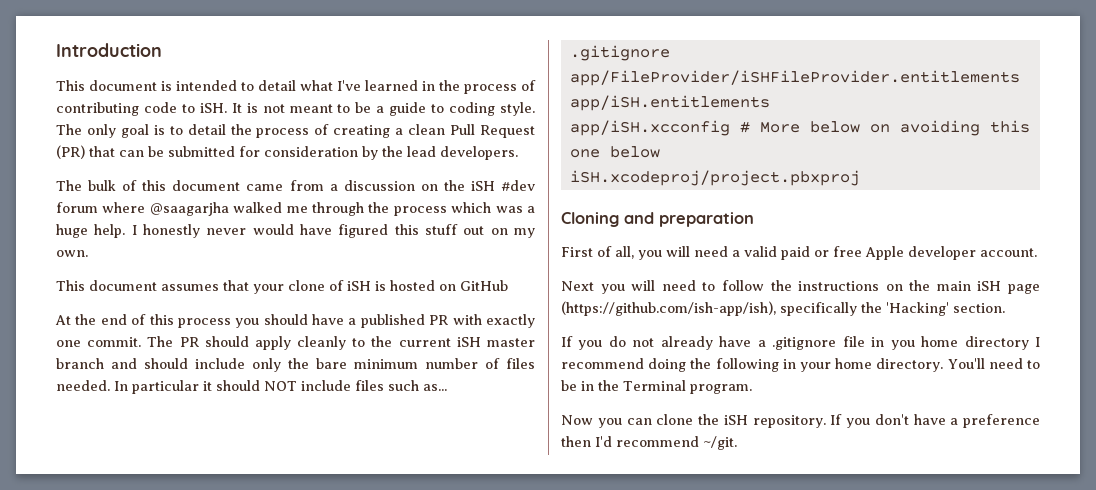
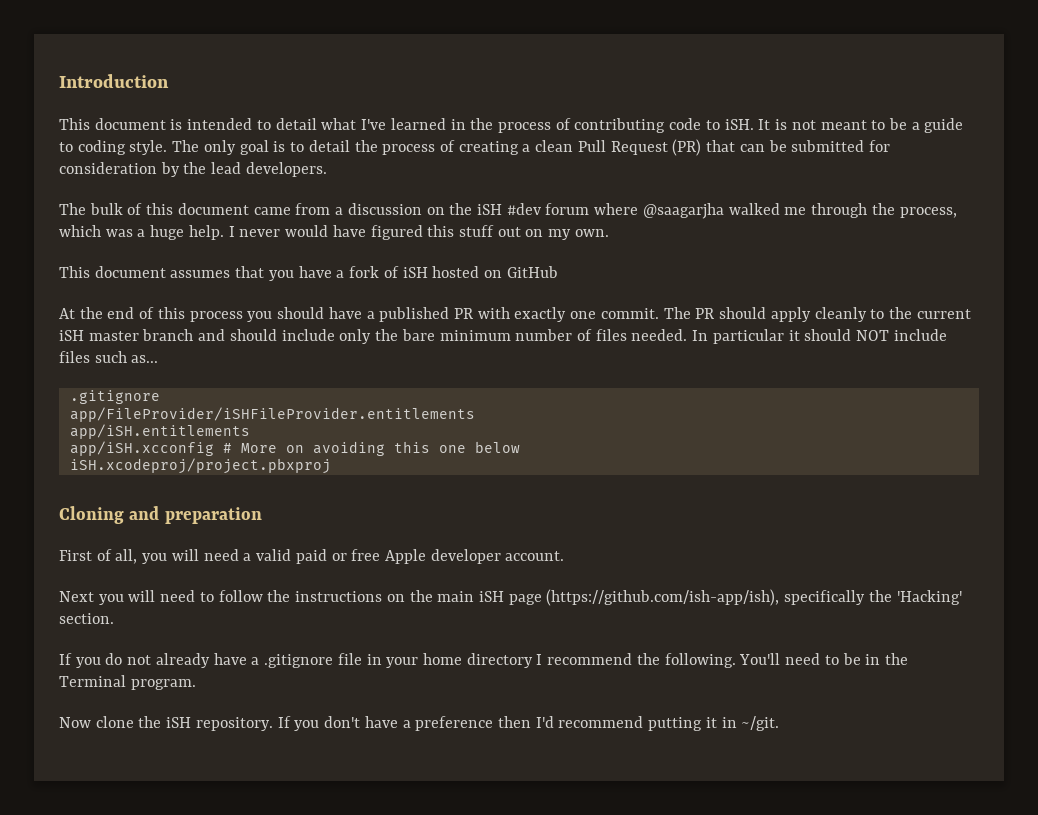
[393,206,447,216] process -> [899,207,957,218] process,
[143,224,200,238] honestly -> (235, 231) none
[253,280,325,294] your clone -> [268,266,380,281] you have a fork
[375,281,386,291] is -> (428, 272) none
[809,121,860,133] below -> (277, 448) none
[890,340,915,350] you -> [386,657,419,668] your
[648,358,944,372] doing the following in your home directory. -> [636,653,736,668] the following.
[597,418,652,428] you can -> (91, 722) none
(699, 441) none -> [648,717,737,731] putting it in

